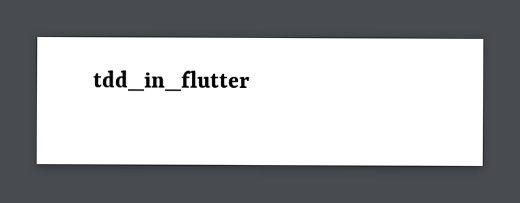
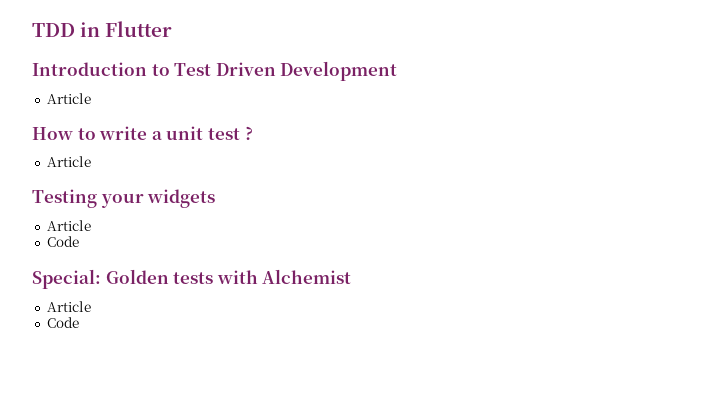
[93,70,250,92] tdd_in_flutter -> [32,21,173,37] [32,61,398,81] [46,93,91,104] [32,126,253,140] [46,156,91,167] [32,189,216,208] [46,220,91,231] [46,236,79,247] [32,269,352,289] [46,301,91,312] [46,317,79,328] TDD in Flutter // Introduction to Test Driven Development // Article // How to write a unit test ? // Article // Testing your widgets // Article // Code // Special: Golden tests with Alchemist // Article // Code

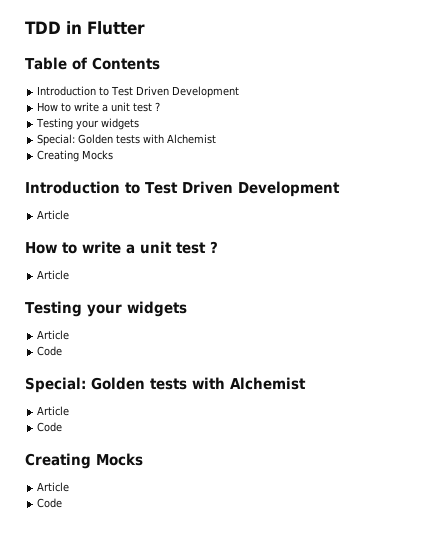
(173, 29) none -> [25,57,160,70] [37,86,240,98] [37,102,161,112] [36,118,140,130] [37,134,217,146] [37,150,114,162] // Table of Contents // Introduction to Test Driven Development // How to write a unit test ? // Testing your widgets // Special: Golden tests with Alchemist // Creating Mocks
(79, 322) none -> [25,453,143,469] [37,482,70,492] [37,498,63,508] // Creating Mocks // Article // Code

